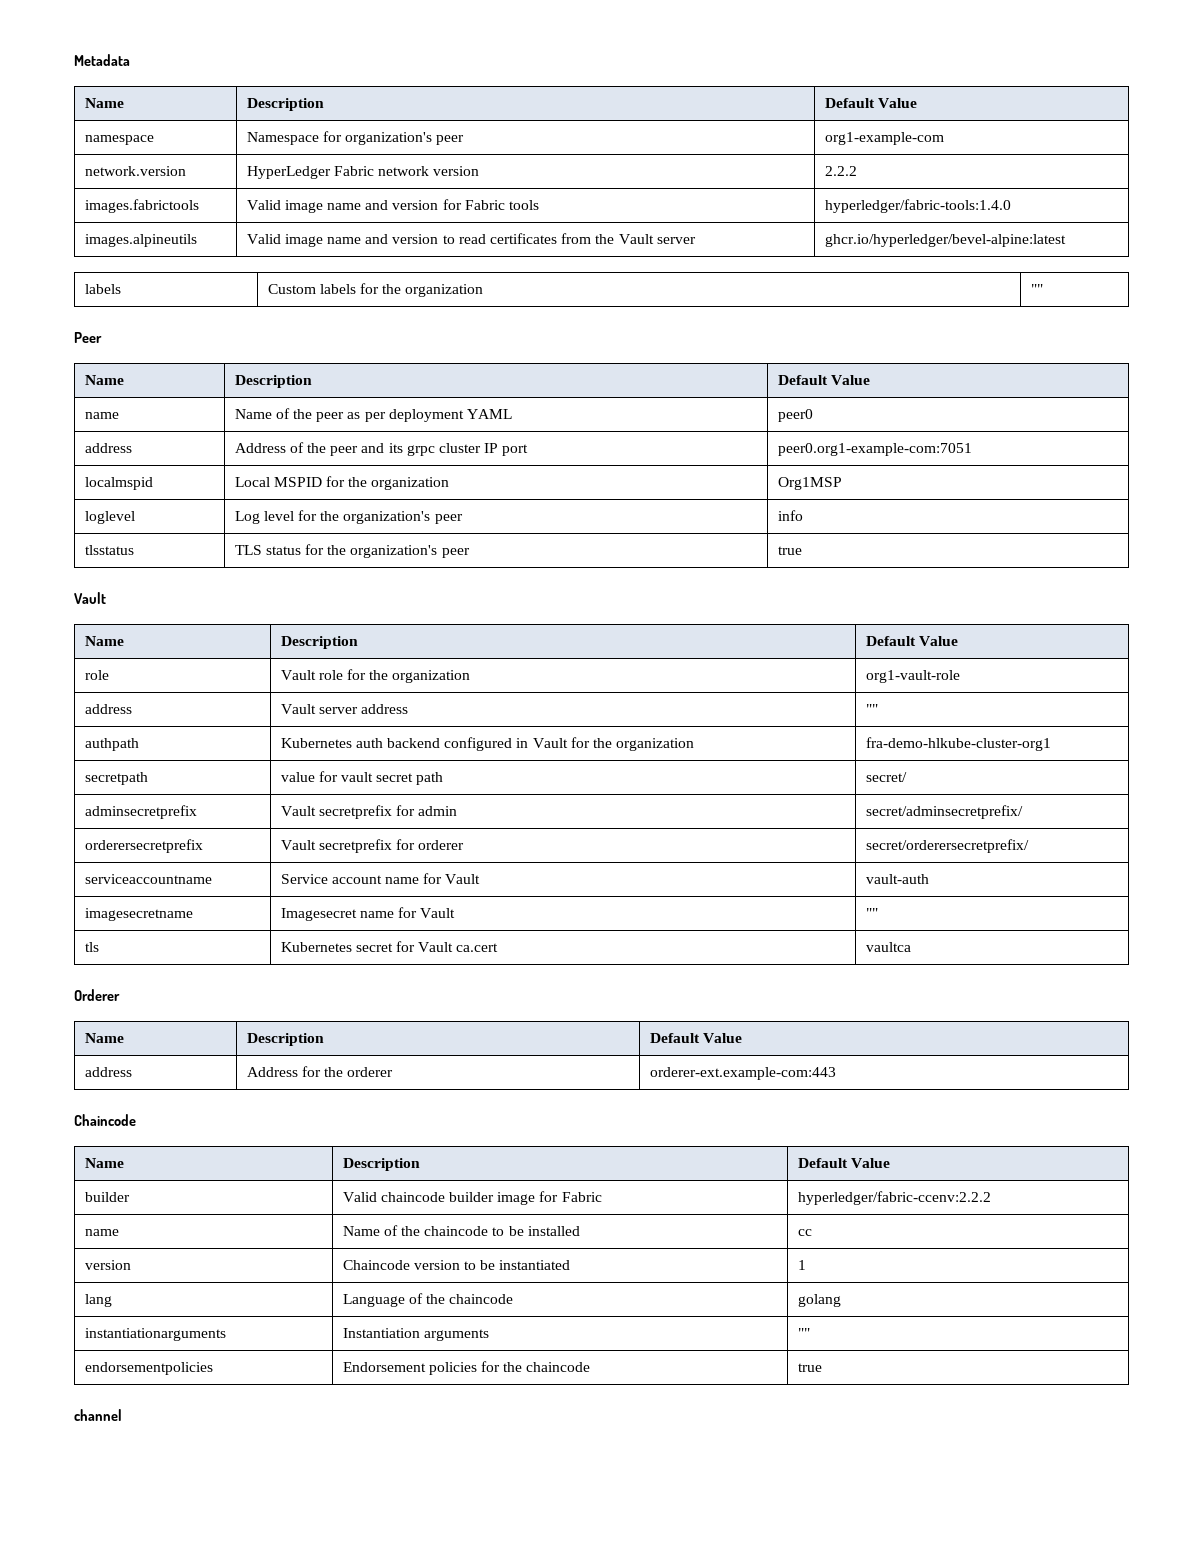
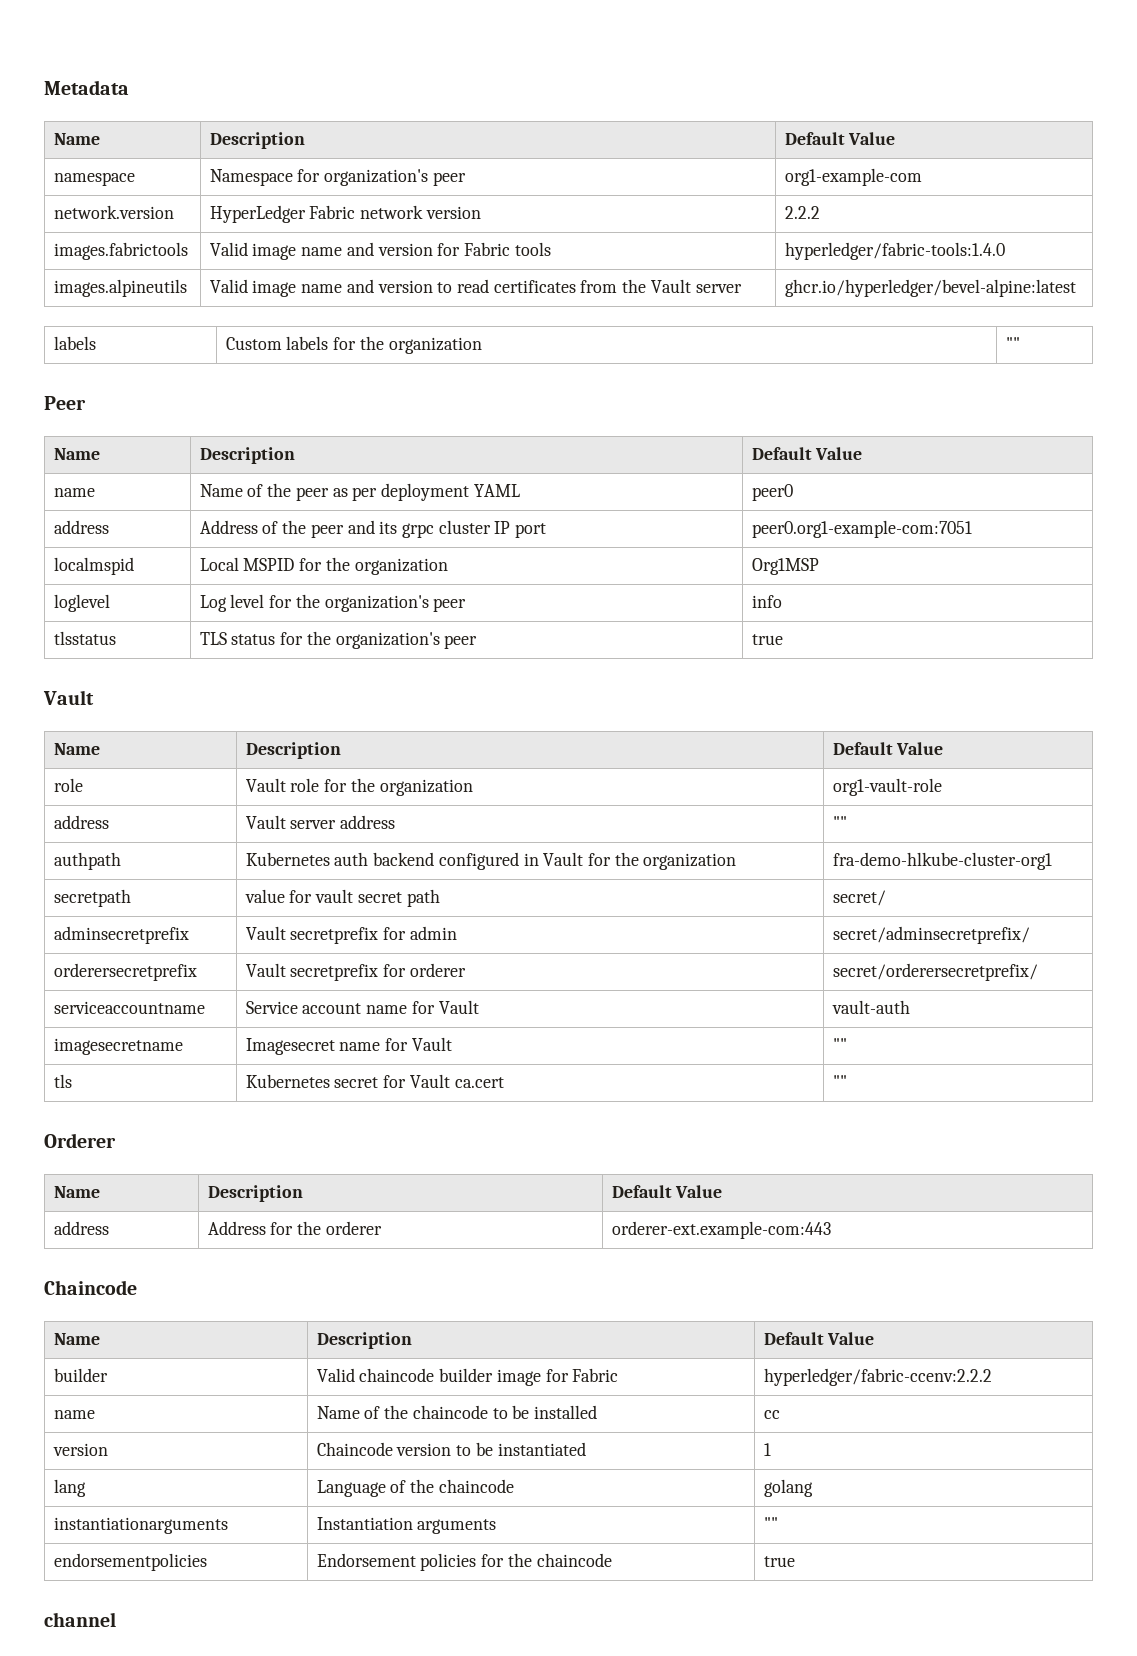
[865,942,911,952] vaultca -> [832,1075,847,1088] ""

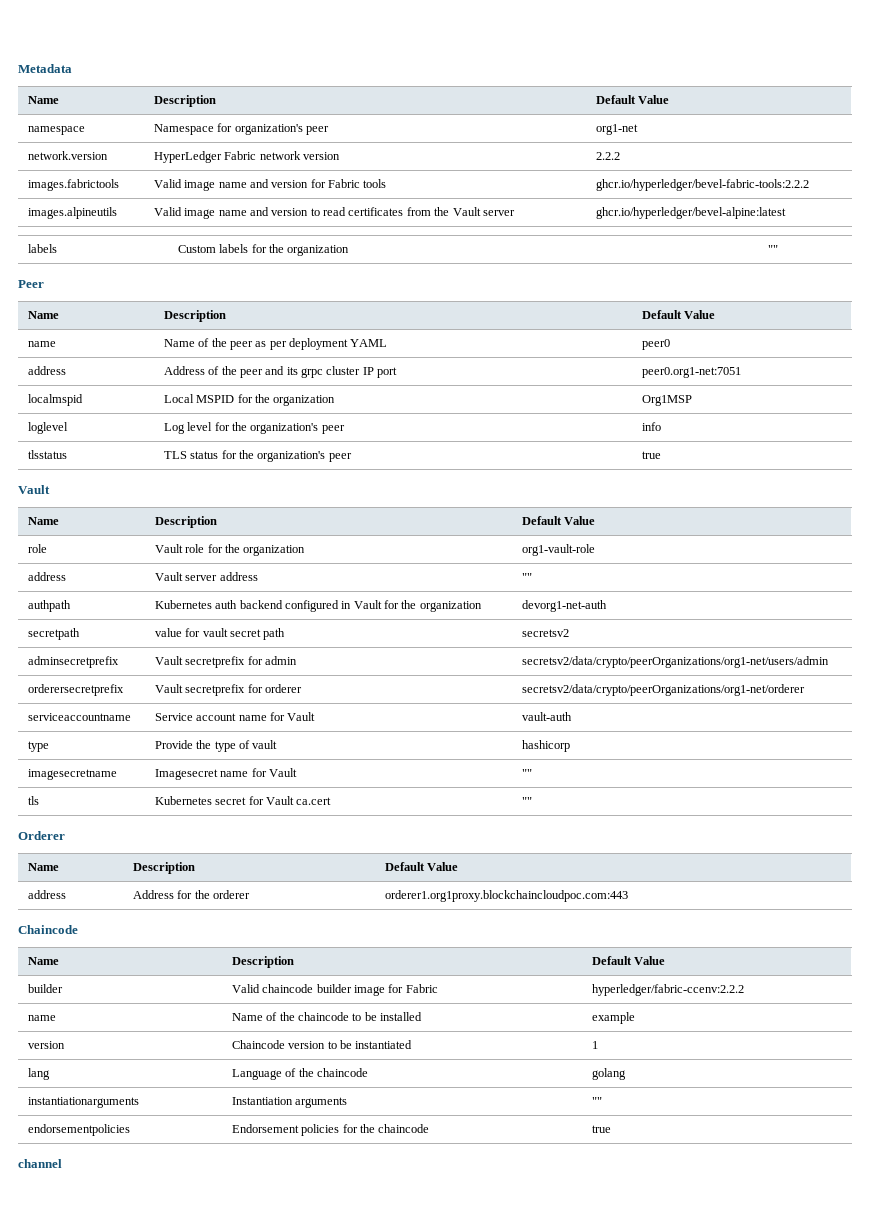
[784,168,922,186] org1-example-com -> [595,124,638,135] org1-net
[784,242,1005,260] hyperledger/fabric-tools:1.4.0 -> [595,179,809,191] ghcr.io/hyperledger/bevel-fabric-tools:2.2.2
[751,520,972,538] peer0.org1-example-com:7051 -> [641,367,741,378] peer0.org1-net:7051
[832,852,1052,870] fra-demo-hlkube-cluster-org1 -> [521,600,607,612] devorg1-net-auth
[832,890,886,906] secret/ -> [521,629,569,637] secretsv2
[832,926,1030,944] secret/adminsecretprefix/ -> [521,656,829,668] secretsv2/data/crypto/peerOrganizations/org1-net/users/admin
[832,963,1038,981] secret/orderersecretprefix/ -> [521,684,805,696] secretsv2/data/crypto/peerOrganizations/org1-net/orderer
(910, 1007) none -> [27,741,49,752] [154,740,278,752] [521,740,570,752] // type | Provide the type of vault | hashicorp
[611,1221,831,1239] orderer-ext.example-com:443 -> [384,890,628,902] orderer1.org1proxy.blockchaincloudpoc.com:443
[763,1410,780,1419] cc -> [591,1012,635,1024] example

